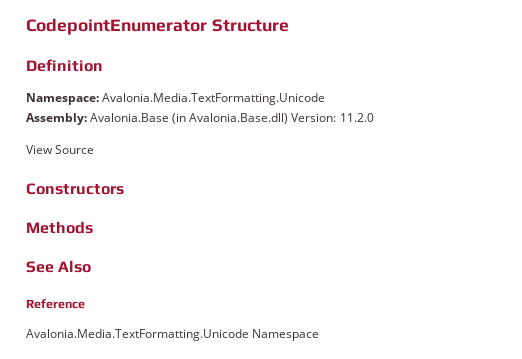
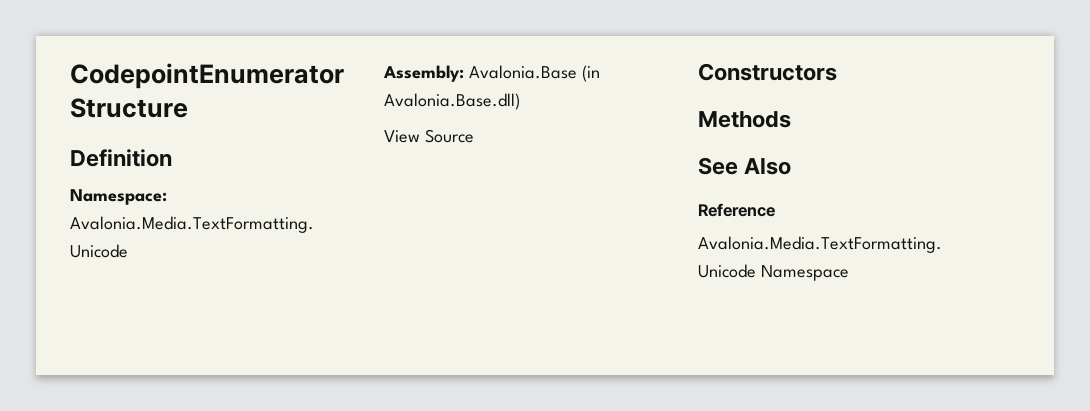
[291,113,374,122] Version: 11.2.0 -> (520, 101) none

